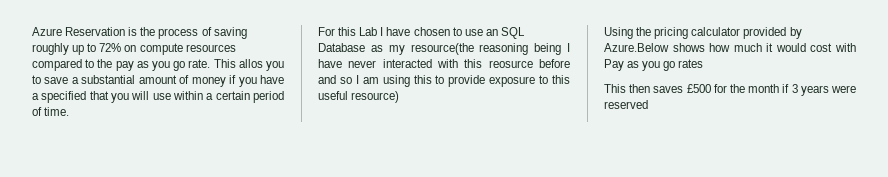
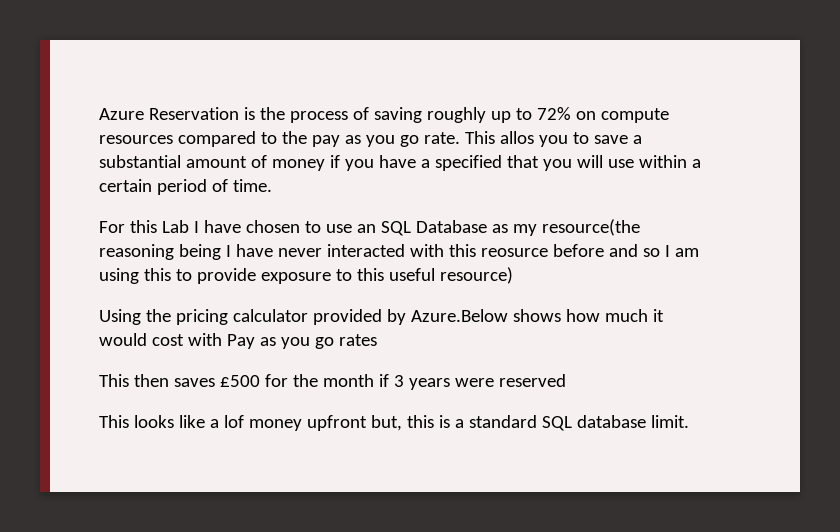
(648, 104) none -> [99,415,689,431] // This looks like a lof money upfront but, this is a standard SQL database limit.

